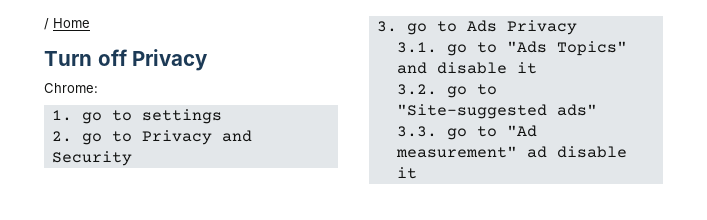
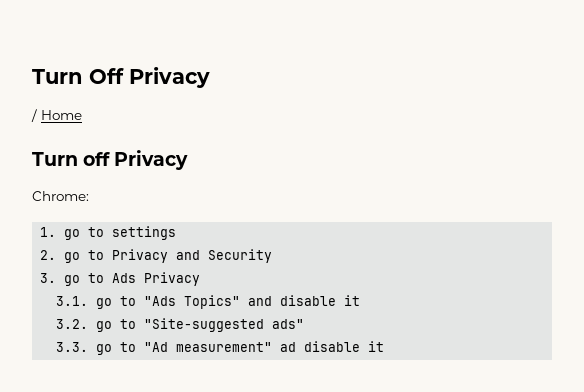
(44, 24) none -> [32,67,210,88] Turn Off Privacy //

